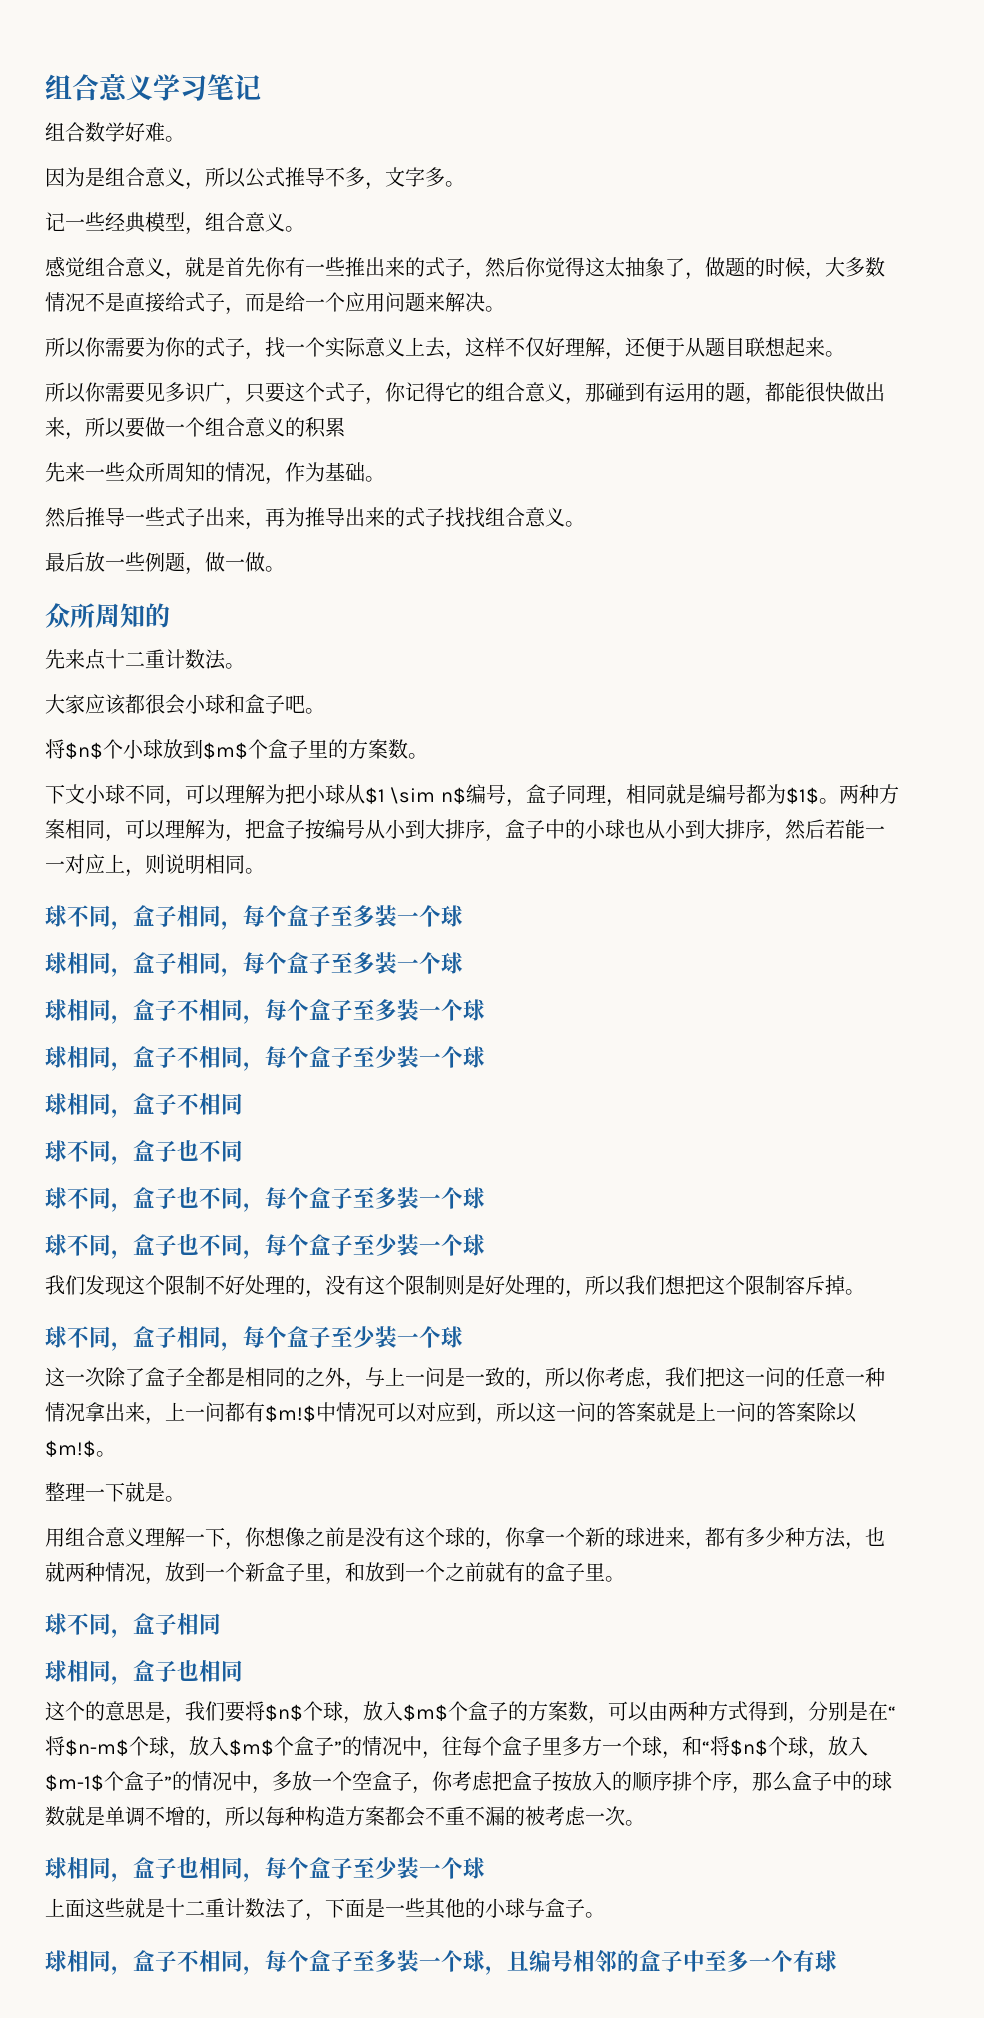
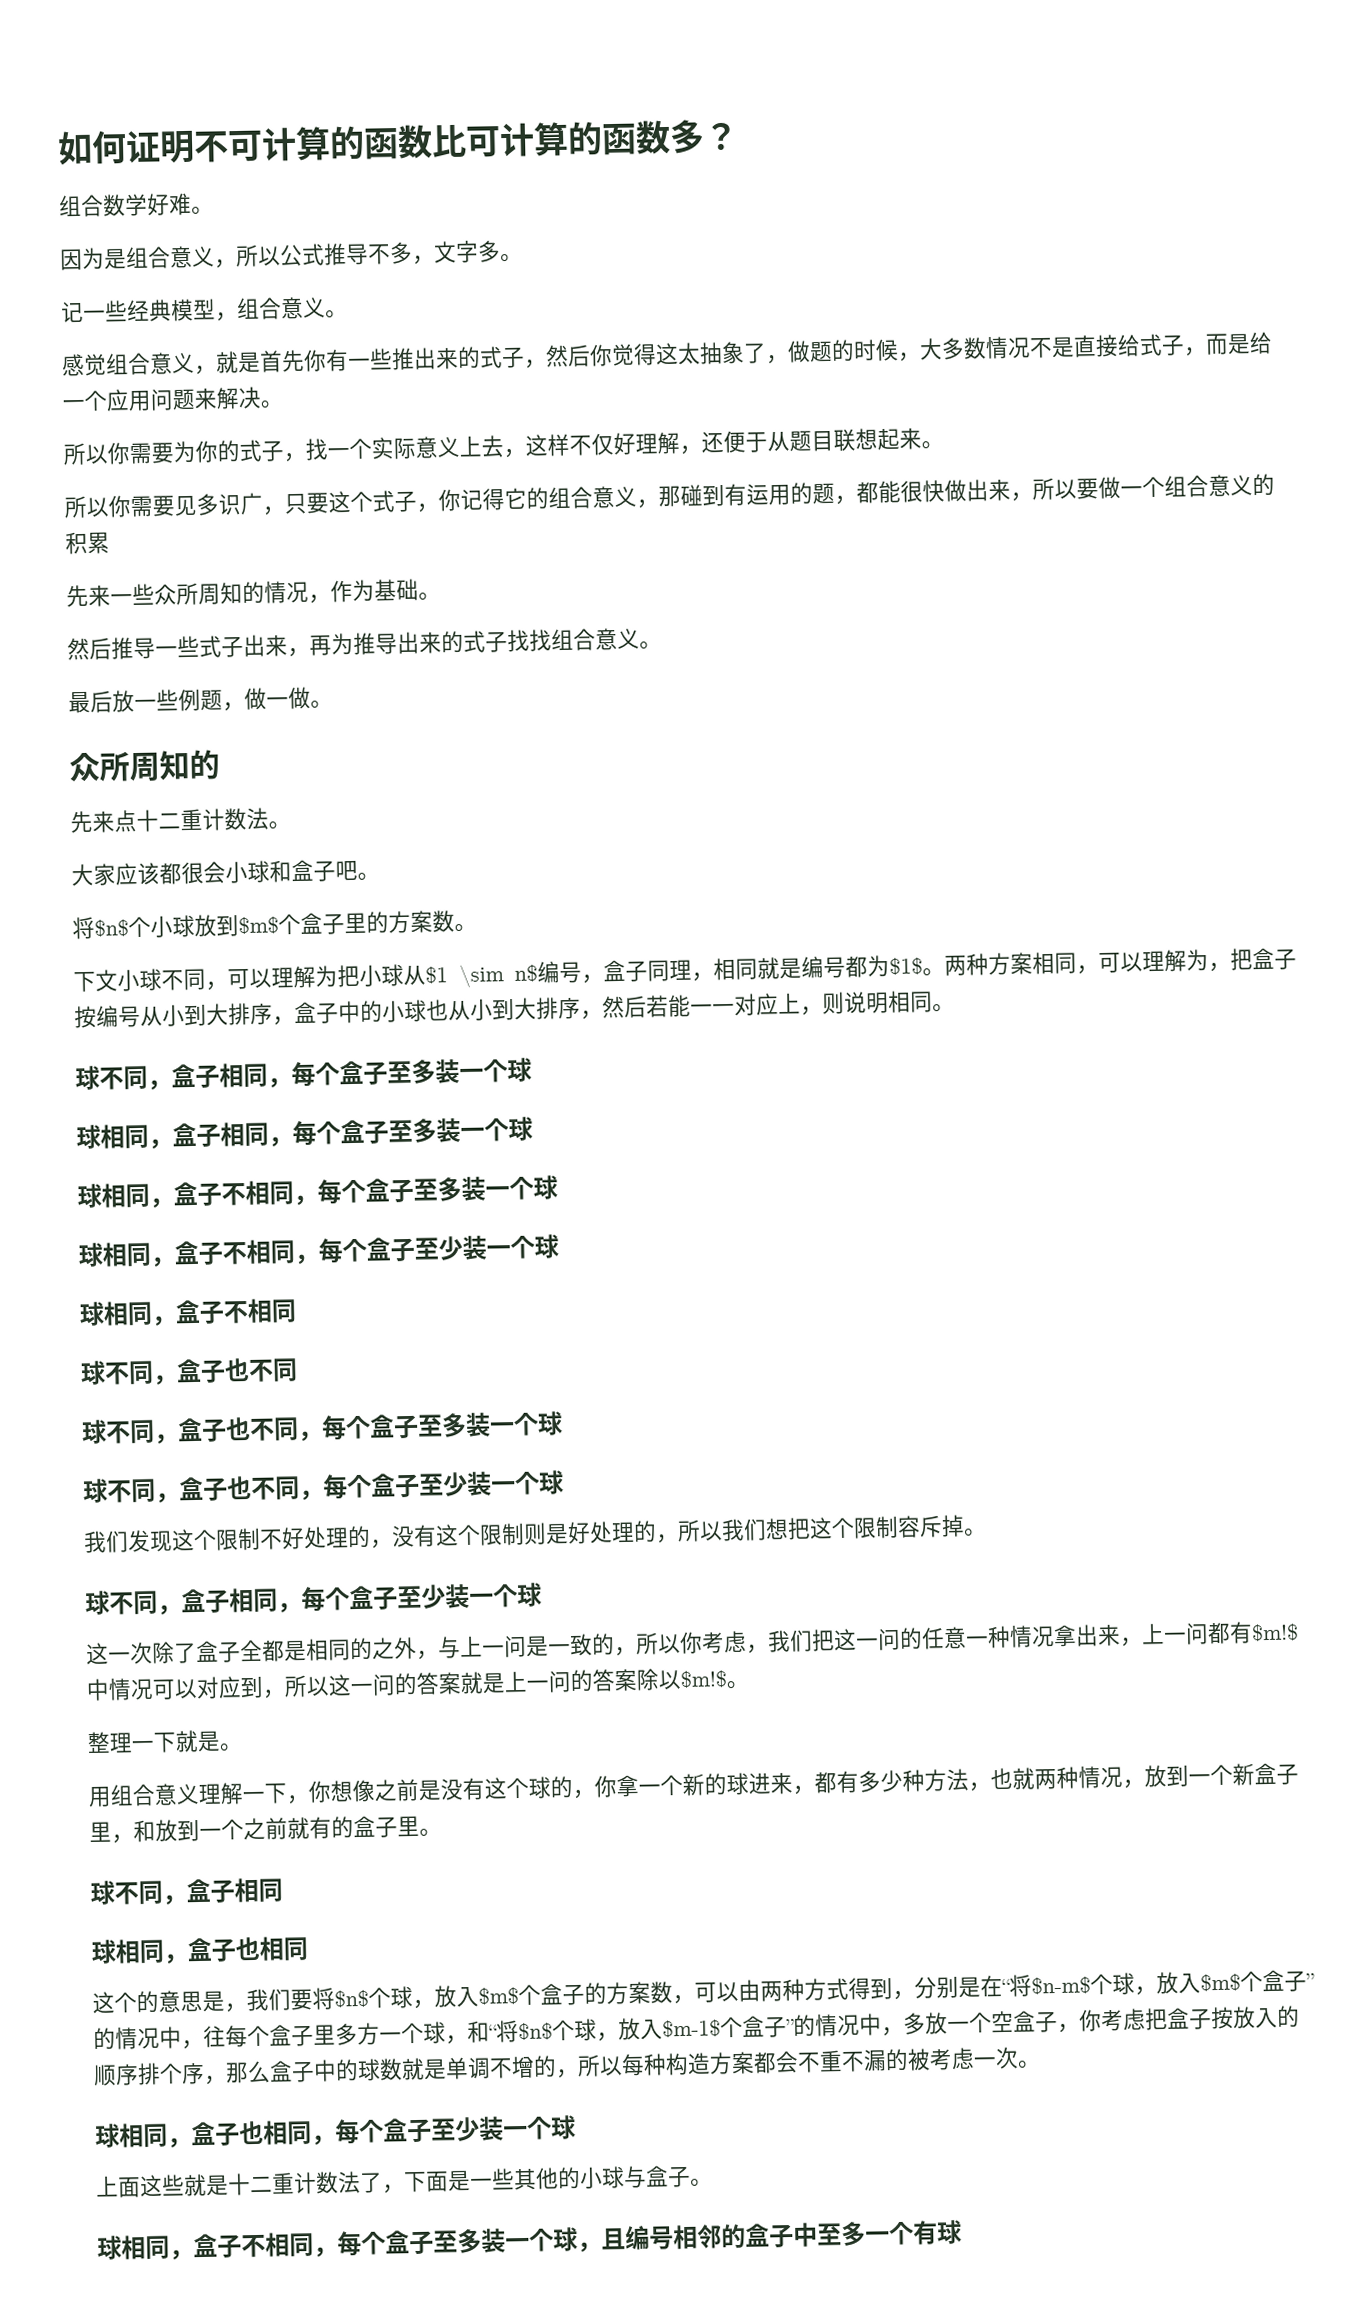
[45,73,261,101] 组合意义学习笔记 -> [57,119,739,166] 如何证明不可计算的函数比可计算的函数多？

